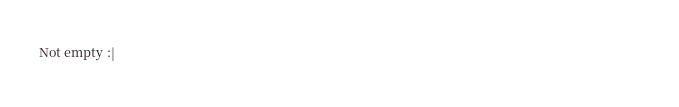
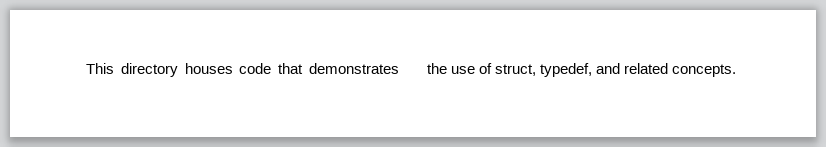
[39,47,115,61] Not empty :| -> [86,63,737,77] This directory houses code that demonstrates the use of struct, typedef, and related concepts.

